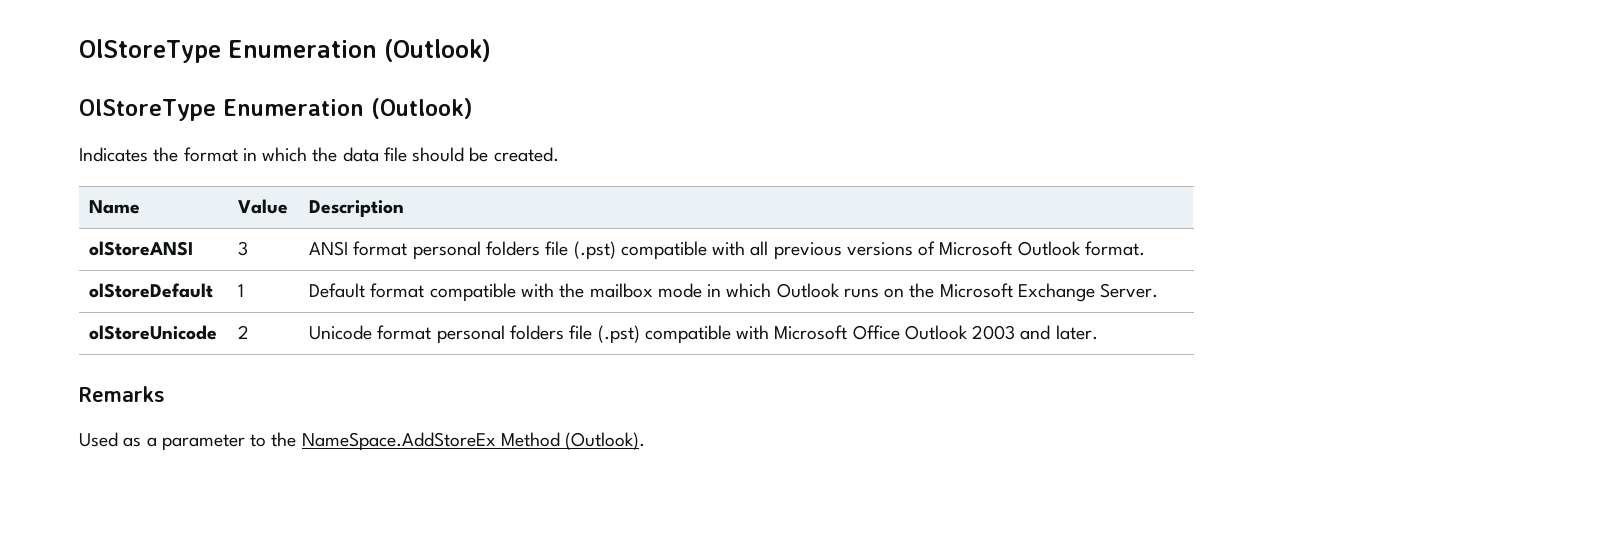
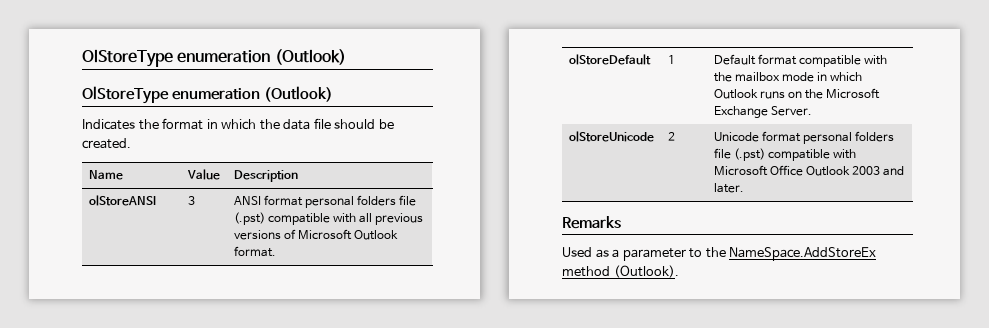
[79,39,377,63] OlStoreType Enumeration -> [82,49,271,67] OlStoreType enumeration
[222,99,364,116] Enumeration -> [172,88,261,100] enumeration
[500,432,560,447] Method -> [562,266,610,277] method

